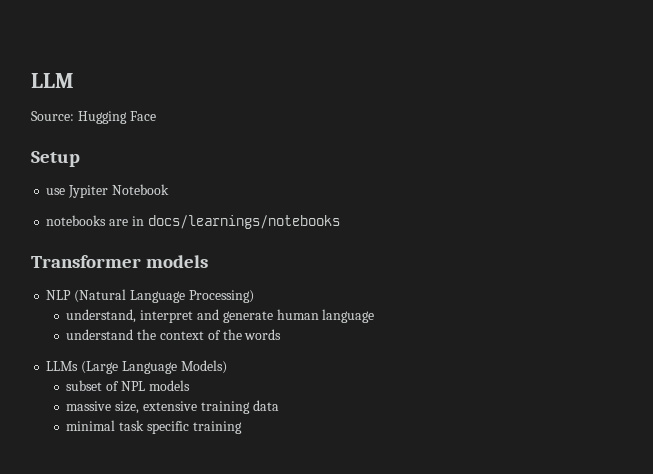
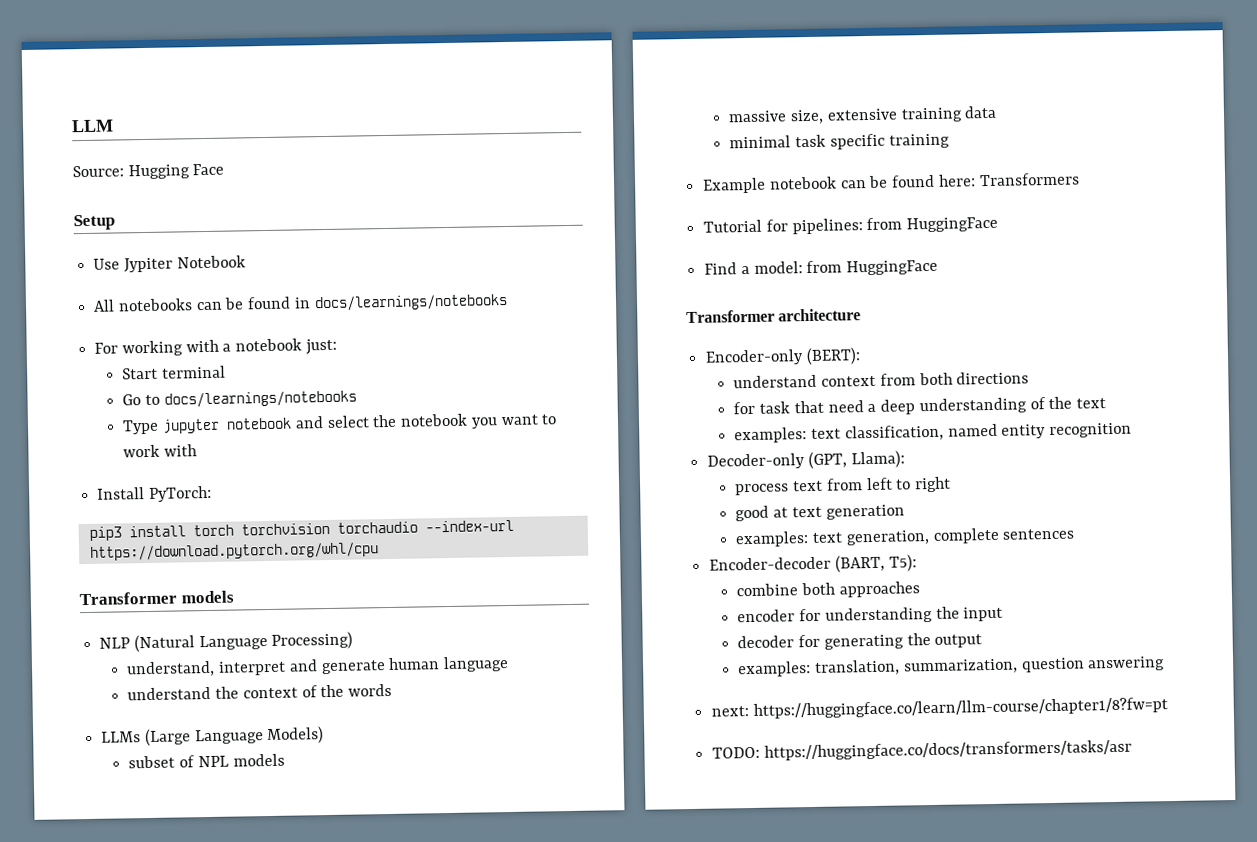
[46,188,66,195] use -> [93,258,121,270] Use
[46,215,340,229] notebooks are in docs/learnings/notebooks -> [93,293,508,312] [94,338,337,357] [122,365,227,380] [122,390,357,408] [122,413,558,435] [123,444,198,458] [97,485,212,502] [88,519,514,541] [89,542,379,561] All notebooks can be found in docs/learnings/notebooks // For working with a notebook just: // Start terminal // Go to docs/learnings/notebooks // Type jupyter notebook and select the notebook you want to work with // Install PyTorch: // pip3 install torch torchvision torchaudio --index-url https://download.pytorch.org/whl/cpu
(242, 427) none -> [702,172,1080,194] [703,216,999,235] [704,259,939,276] [686,308,862,324] [705,347,861,366] [733,371,1030,389] [733,396,1106,415] [734,422,1133,444] [707,450,905,470] [735,476,952,496] [735,504,905,522] [735,527,1076,548] [709,554,917,573] [736,581,920,598] [737,606,1004,624] [737,633,983,650] [738,656,1166,678] [711,697,1168,719] [712,739,1132,761] // Example notebook can be found here: Transformers // Tutorial for pipelines: from HuggingFace // Find a model: from HuggingFace // Transformer architecture // Encoder-only (BERT): // understand context from both directions // for task that need a deep understanding of the text // examples: text classification, named entity recognition // Decoder-only (GPT, Llama): // process text from left to right // good at text generation // examples: text generation, complete sentences // Encoder-decoder (BART, T5): // combine both approaches // encoder for understanding the input // decoder for generating the output // examples: translation, summarization, question answering // next: https://huggingface.co/learn/llm-course/chapter1/8?fw=pt // TODO: https://huggingface.co/docs/transformers/tasks/asr

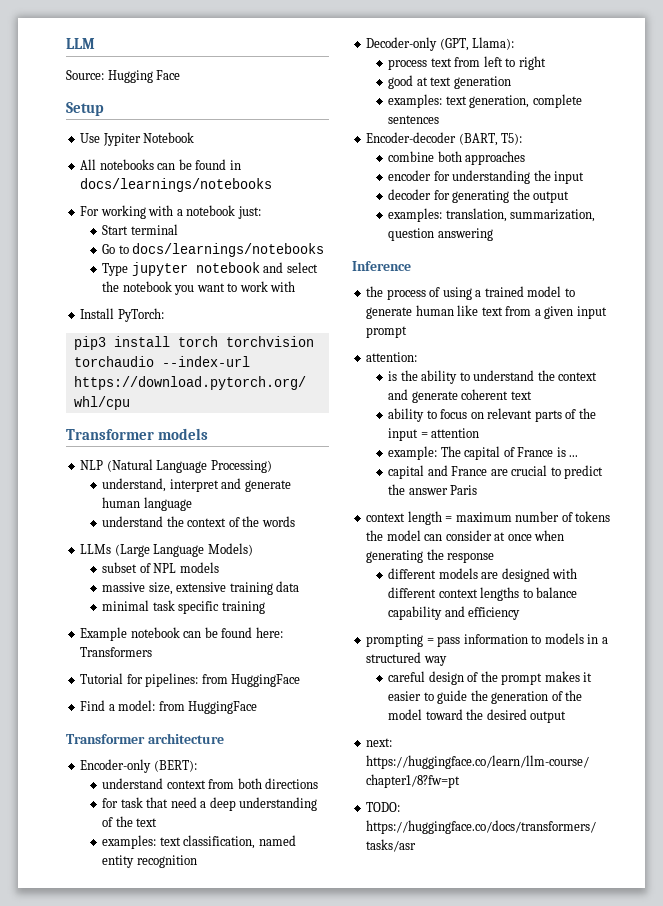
(1166, 664) none -> [352,261,411,271] [366,286,575,300] [366,305,607,319] [366,326,408,338] [366,352,418,362] [388,370,598,384] [388,389,532,403] [388,408,596,422] [388,428,480,441] [388,446,579,460] [388,465,604,479] [388,484,478,495] [366,511,611,525] [366,530,565,541] [366,549,495,563] [388,568,578,582] [388,587,578,601] [388,606,521,620] [366,633,608,647] [366,652,447,666] [388,671,593,685] [388,690,583,704] [388,709,567,723] // Inference // the process of using a trained model to generate human like text from a given input prompt // attention: // is the ability to understand the context and generate coherent text // ability to focus on relevant parts of the input = attention // example: The capital of France is ... // capital and France are crucial to predict the answer Paris // context length = maximum number of tokens the model can consider at once when generating the response // different models are designed with different context lengths to balance capability and efficiency // prompting = pass information to models in a structured way // careful design of the prompt makes it easier to guide the generation of the model toward the desired output

